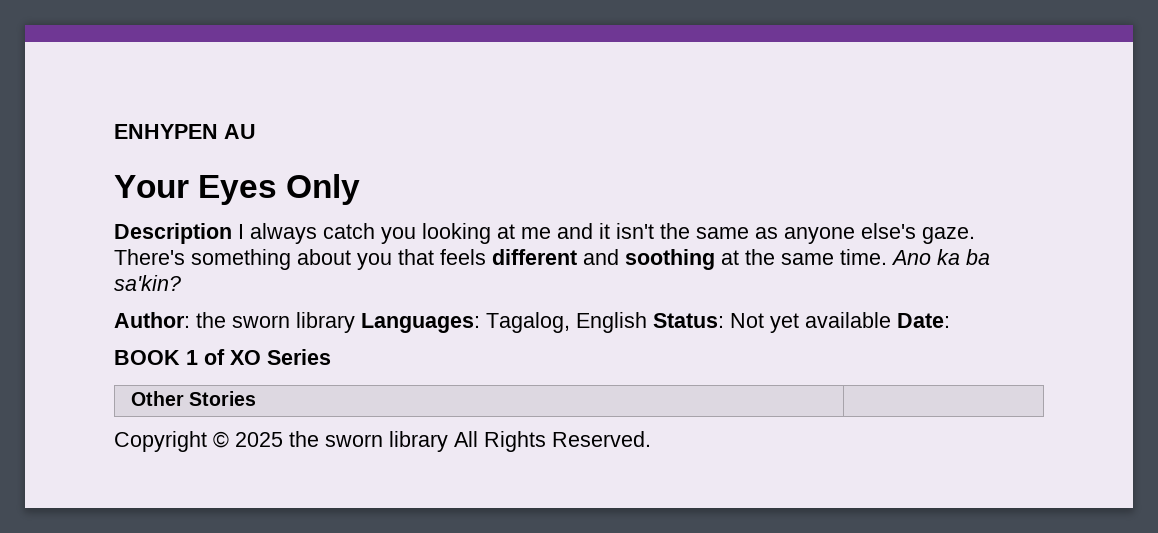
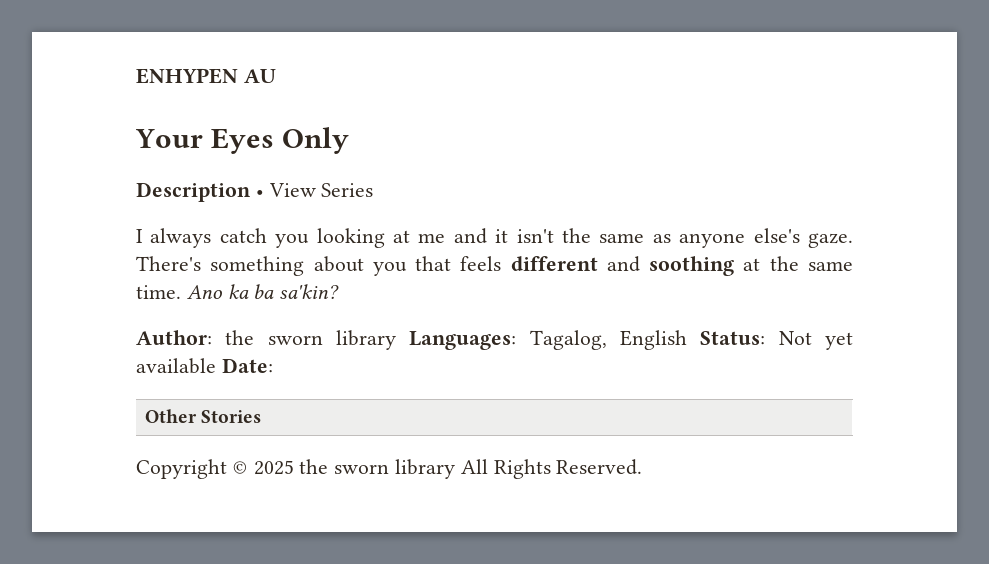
(232, 233) none -> [255,183,374,197] • View Series //
[114,349,331,365] // BOOK 1 of XO Series -> (273, 365) none

